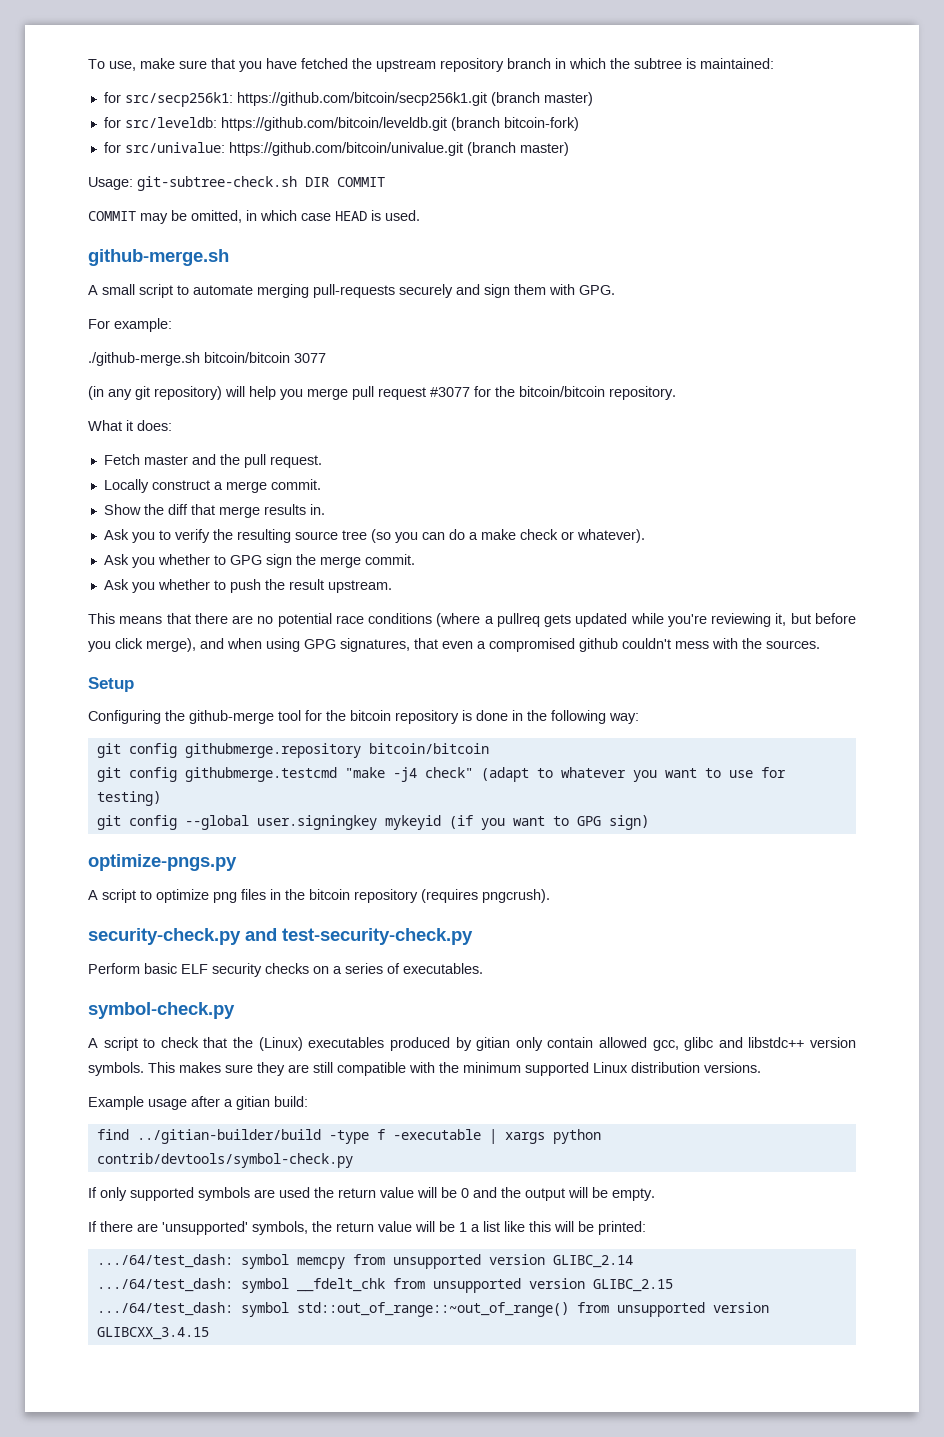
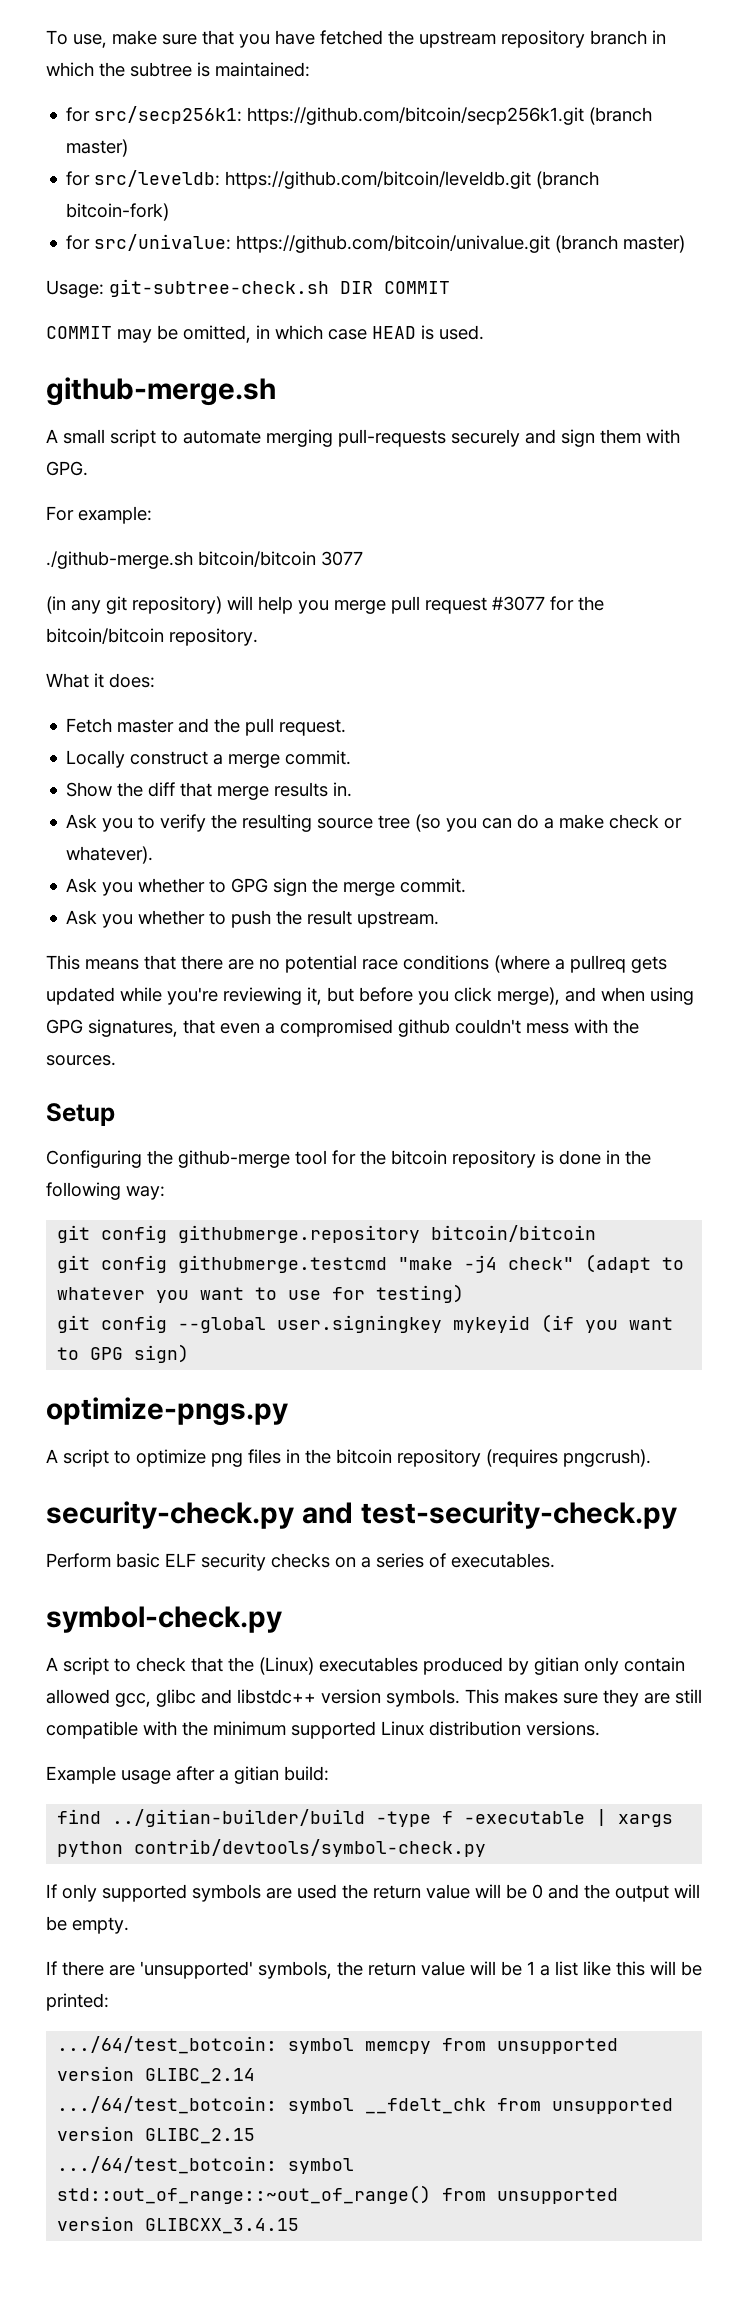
[96,1254,233,1268] .../64/test_dash: -> [57,2036,278,2054] .../64/test_botcoin:
[96,1278,233,1292] .../64/test_dash: -> [57,2096,278,2114] .../64/test_botcoin:
[96,1302,233,1316] .../64/test_dash: -> [57,2156,278,2174] .../64/test_botcoin:

